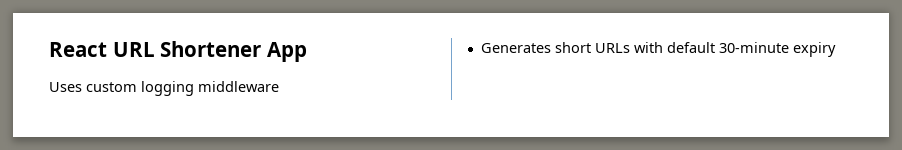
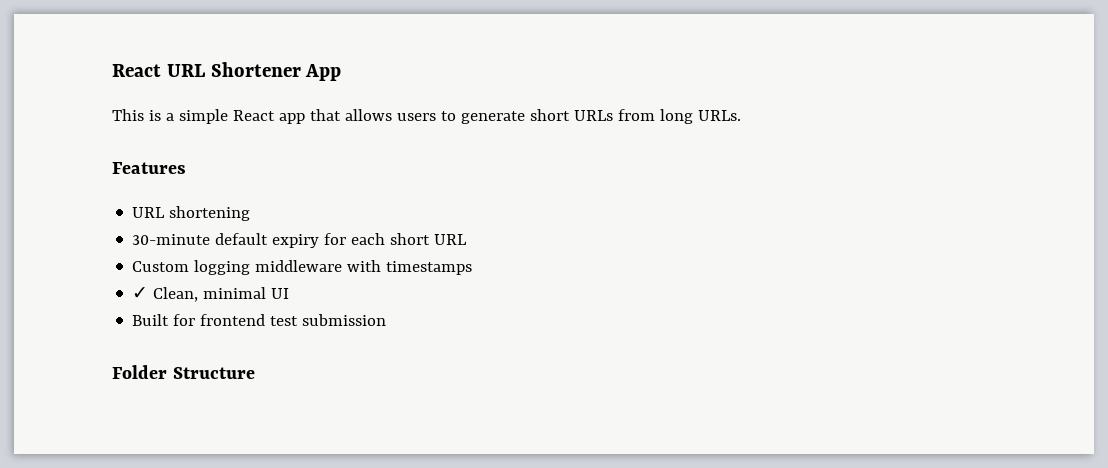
[49,81,279,96] [480,42,836,57] Uses custom logging middleware // Generates short URLs with default 30-minute expiry -> [112,109,741,124] [112,162,186,174] [132,206,251,221] [132,233,468,248] [132,260,473,275] [132,287,290,302] [132,314,387,326] [112,365,255,379] This is a simple React app that allows users to generate short URLs from long URLs. // Features // URL shortening // 30-minute default expiry for each short URL // Custom logging middleware with timestamps // ✓ Clean, minimal UI // Built for frontend test submission // Folder Structure

